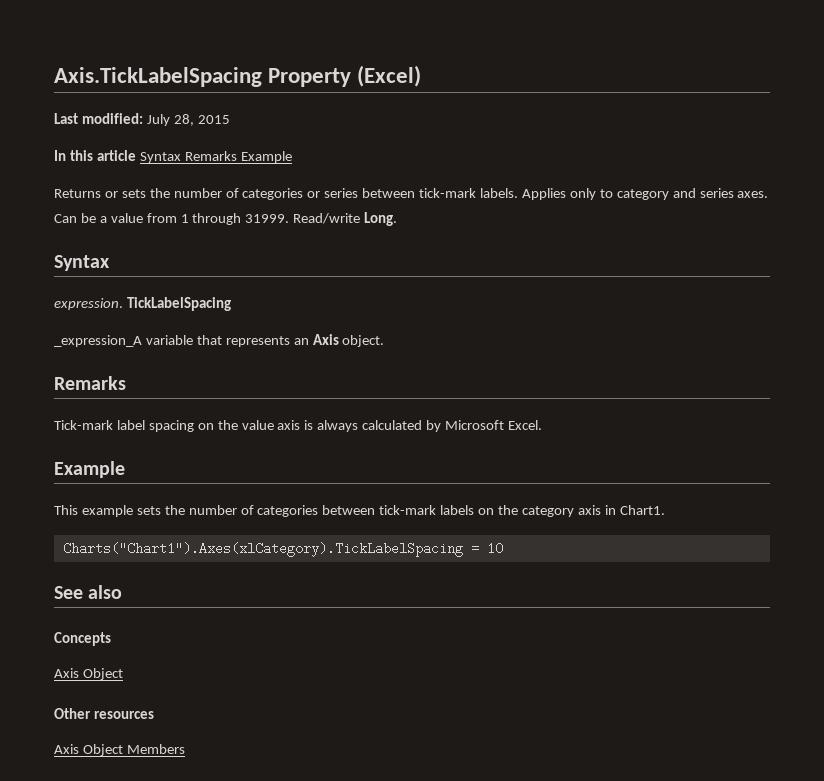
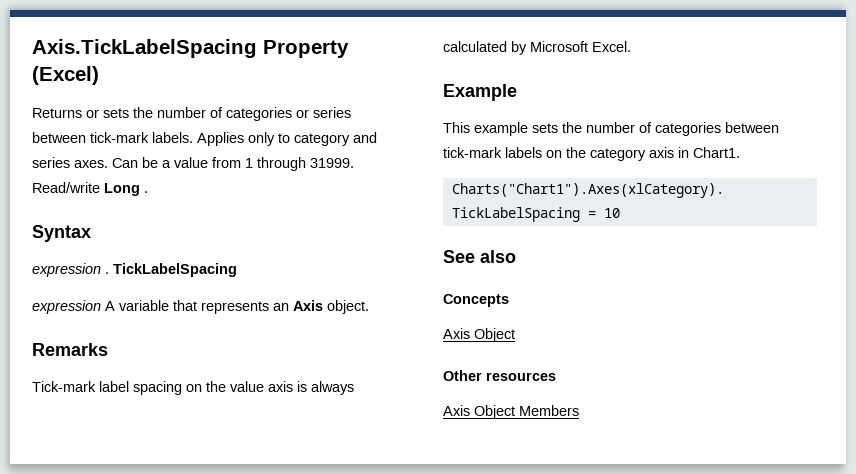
[54,113,230,126] [54,150,292,163] // Last modified: July 28, 2015 // In this article Syntax Remarks Example -> (99, 75) none
[364,212,398,226] Long. -> [104,183,148,196] Long .
[54,298,123,310] expression. -> [32,263,109,277] expression .
[54,335,142,347] _expression_A -> [32,300,115,314] expression A

